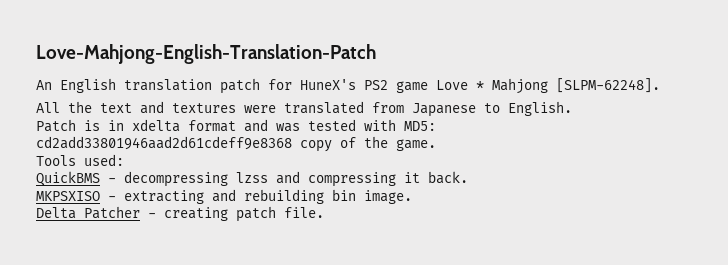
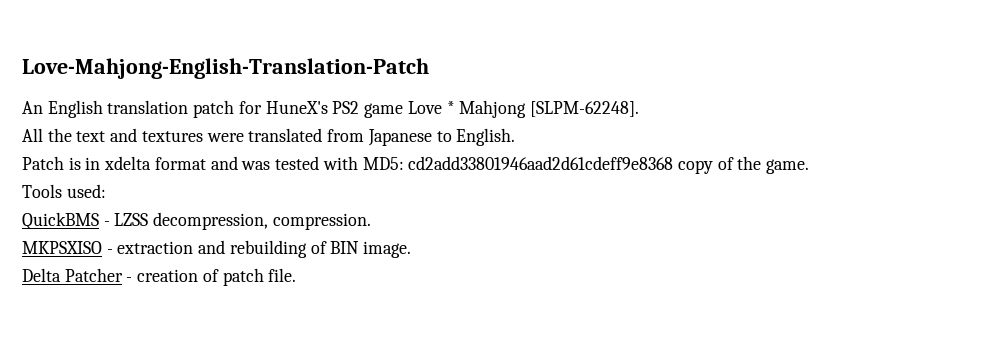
[124,171,468,187] decompressing lzss and compressing it back. -> [114,212,371,230] LZSS decompression, compression.
[124,190,204,204] extracting -> [117,241,194,254] extraction
[332,189,356,201] bin -> [310,241,360,254] of BIN
[164,207,228,221] creating -> [137,269,219,282] creation of

